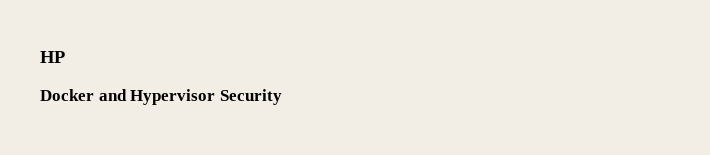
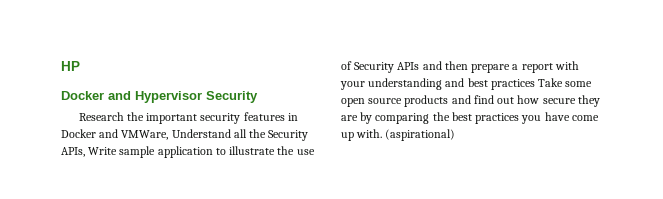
(282, 97) none -> [78,112,298,124] [61,129,309,141] [61,146,315,158] [341,61,579,73] [340,78,593,90] [341,95,600,107] [341,112,599,124] [341,129,456,141] // Research the important security features in Docker and VMWare, Understand all the Security APIs, Write sample application to illustrate the use of Security APIs and then prepare a report with your understanding and best practices Take some open source products and find out how secure they are by comparing the best practices you have come up with. (aspirational)

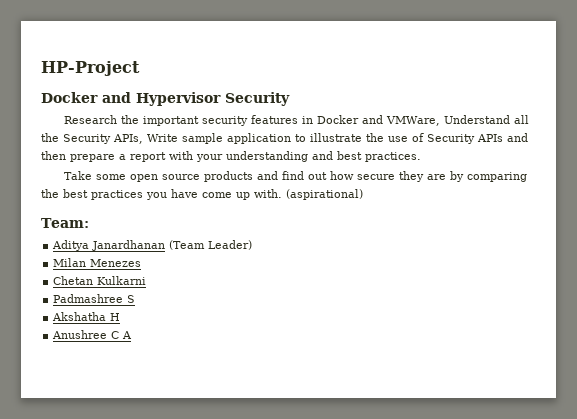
[61,61,80,71] HP -> [41,61,140,76] HP-Project
[490,79,535,90] practices -> [365,152,421,162] practices. //
(456, 135) none -> [41,218,89,228] [52,240,253,251] [53,258,142,267] [53,276,147,285] [53,294,136,303] [52,312,121,321] [52,330,133,339] // Team: // Aditya Janardhanan (Team Leader) // Milan Menezes // Chetan Kulkarni // Padmashree S // Akshatha H // Anushree C A

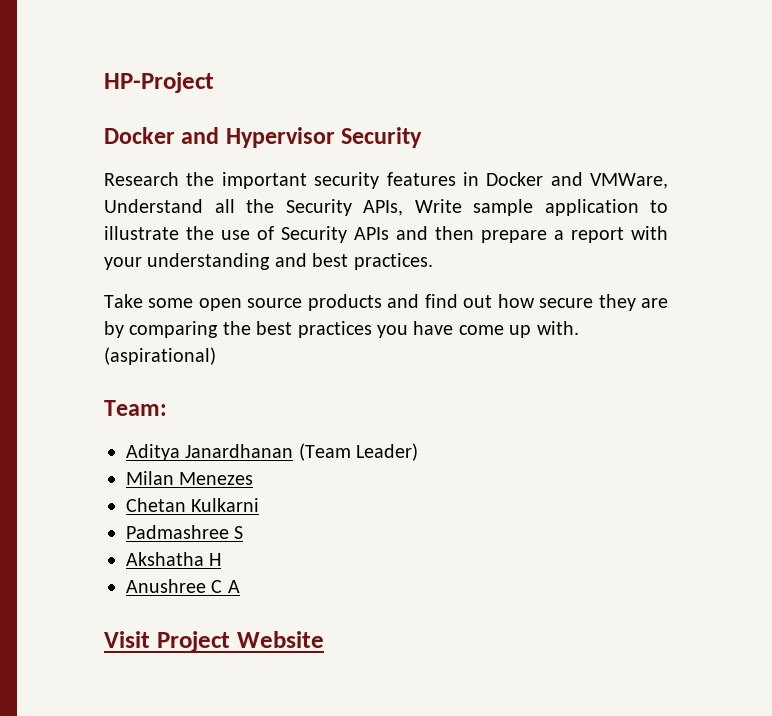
(133, 335) none -> [104,631,324,652] // Visit Project Website

